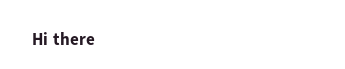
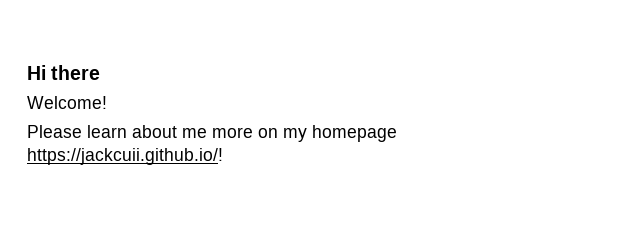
(95, 38) none -> [27,96,107,109] [27,125,397,142] [27,148,223,165] // Welcome! // Please learn about me more on my homepage https://jackcuii.github.io/!

